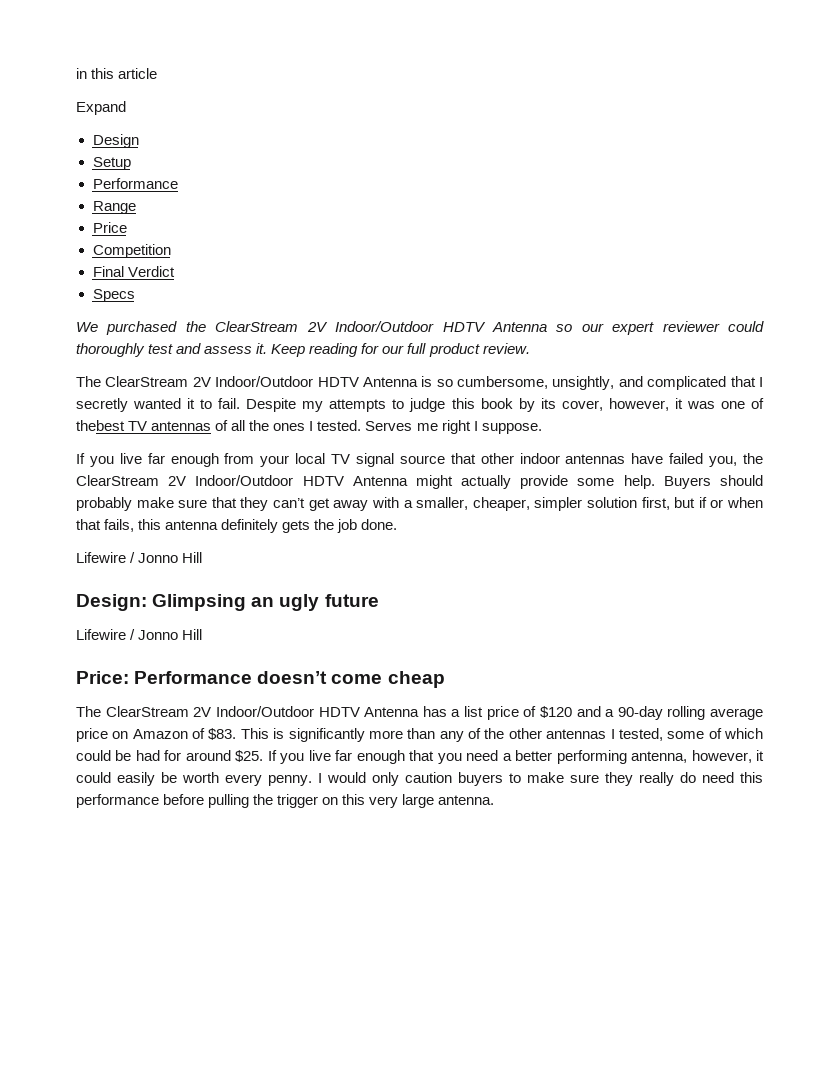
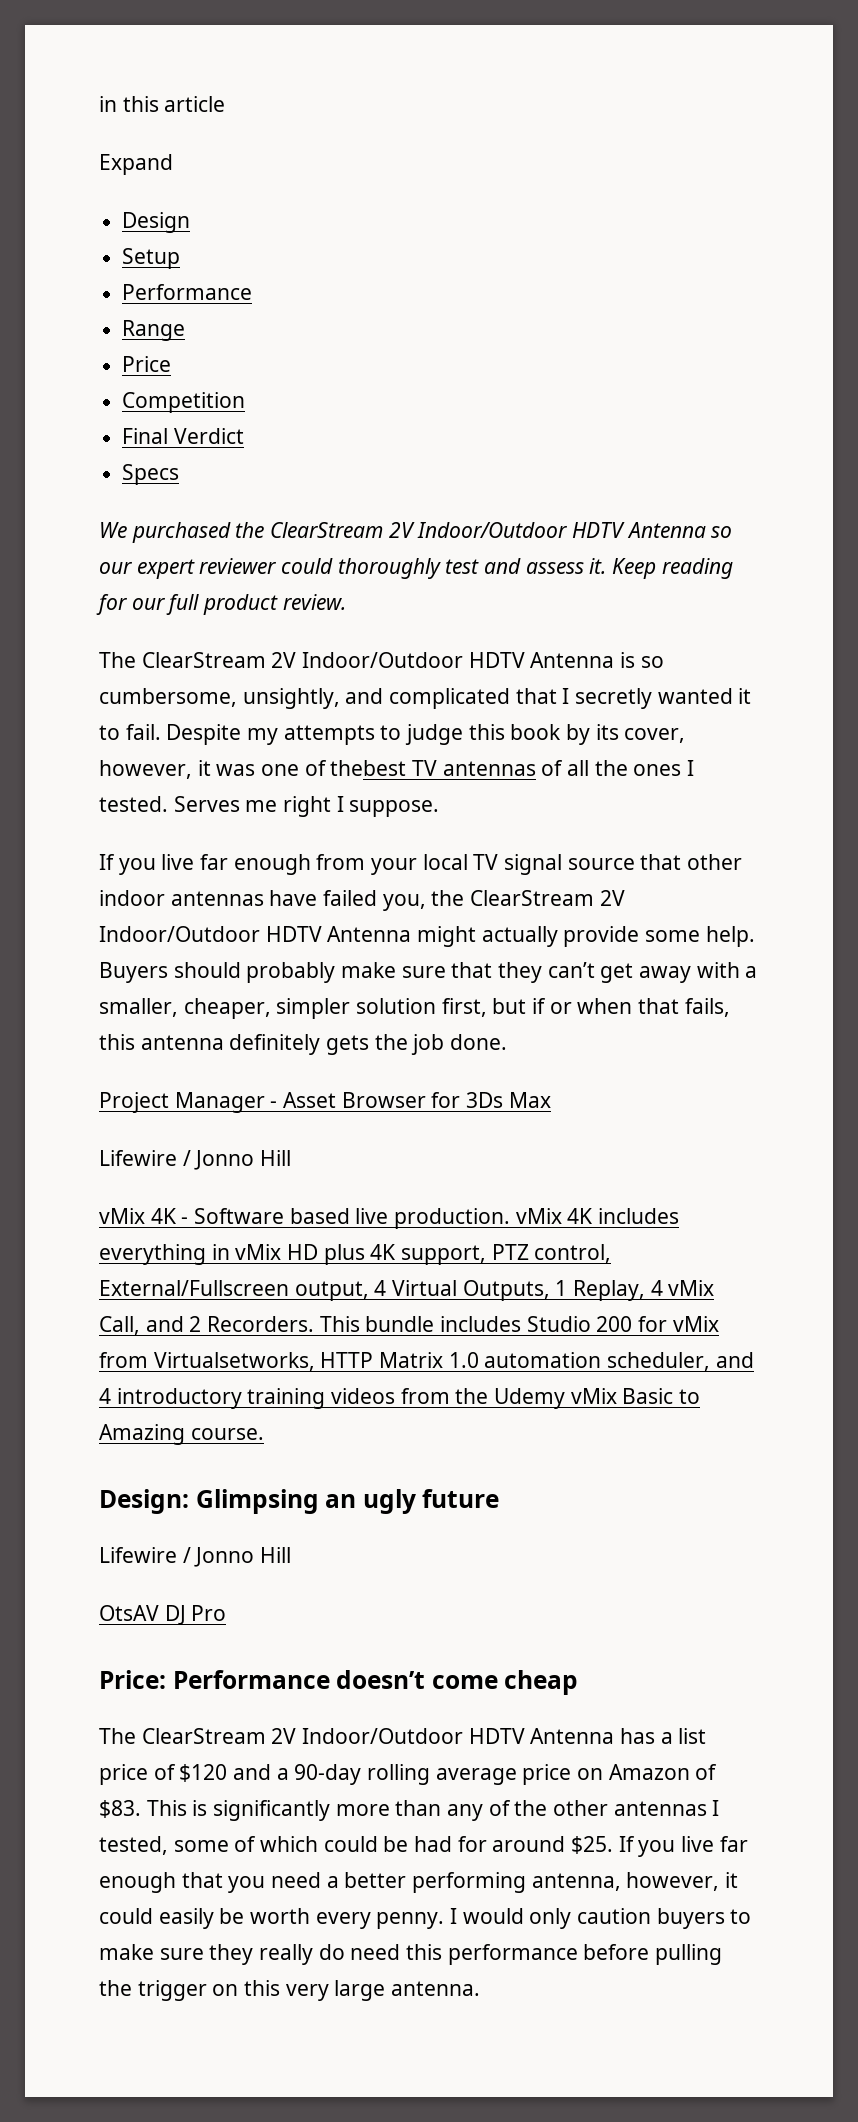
[76,552,203,563] Lifewire / Jonno Hill -> [99,1092,551,1113] [99,1150,292,1170] [99,1208,680,1229] [99,1244,612,1265] [99,1280,715,1301] [99,1316,719,1335] [99,1352,754,1371] [99,1388,701,1409] [99,1424,264,1445] Project Manager - Asset Browser for 3Ds Max // Lifewire / Jonno Hill // vMix 4K - Software based live production. vMix 4K includes everything in vMix HD plus 4K support, PTZ control, External/Fullscreen output, 4 Virtual Outputs, 1 Replay, 4 vMix Call, and 2 Recorders. This bundle includes Studio 200 for vMix from Virtualsetworks, HTTP Matrix 1.0 automation scheduler, and 4 introductory training videos from the Udemy vMix Basic to Amazing course.
(203, 634) none -> [99,1605,227,1625] // OtsAV DJ Pro

